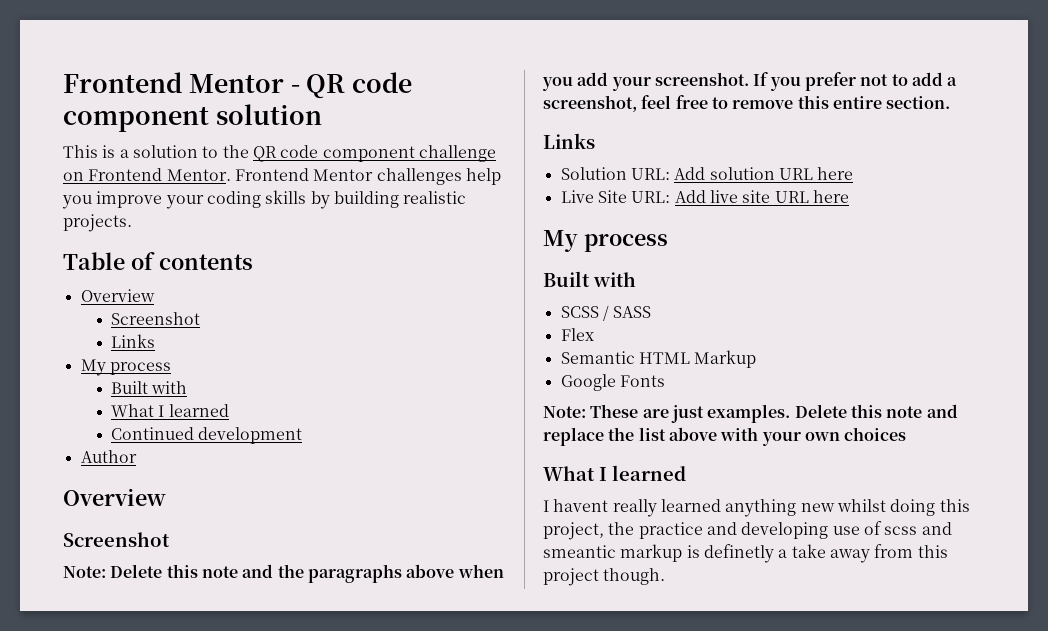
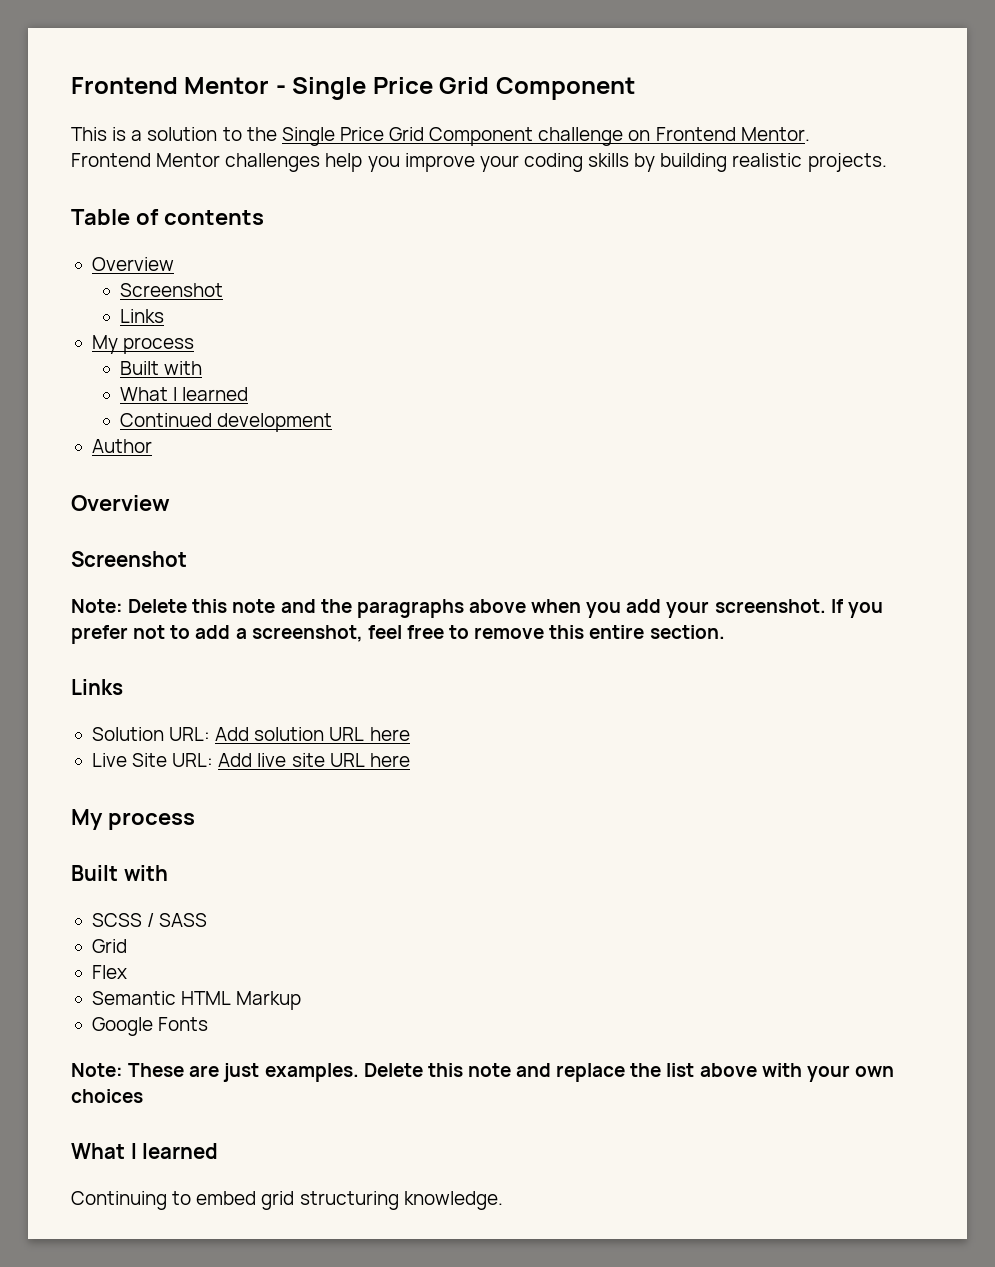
[306,72,412,99] [63,104,322,132] QR code component solution -> [292,77,635,100] Single Price Grid Component
[252,145,415,162] QR code component -> [281,127,534,146] Single Price Grid Component
(652, 312) none -> [91,939,127,953] // Grid
[543,499,970,517] [543,521,952,540] [543,544,948,563] [543,568,666,586] I havent really learned anything new whilst doing this project, the practice and developing use of scss and smeantic markup is definetly a take away from this project though. -> [71,1191,503,1210] Continuing to embed grid structuring knowledge.

